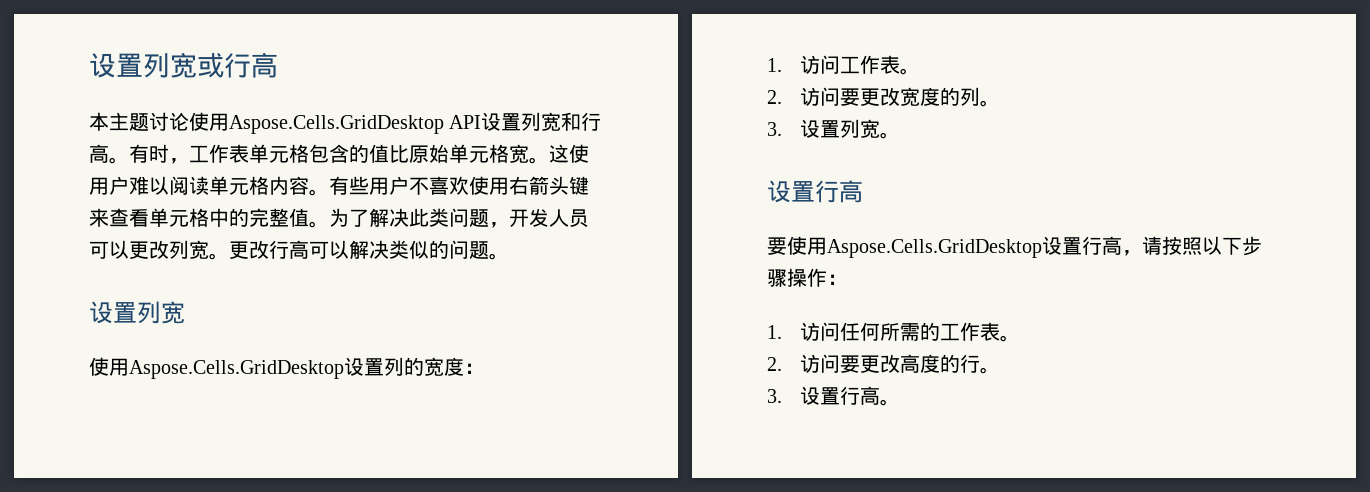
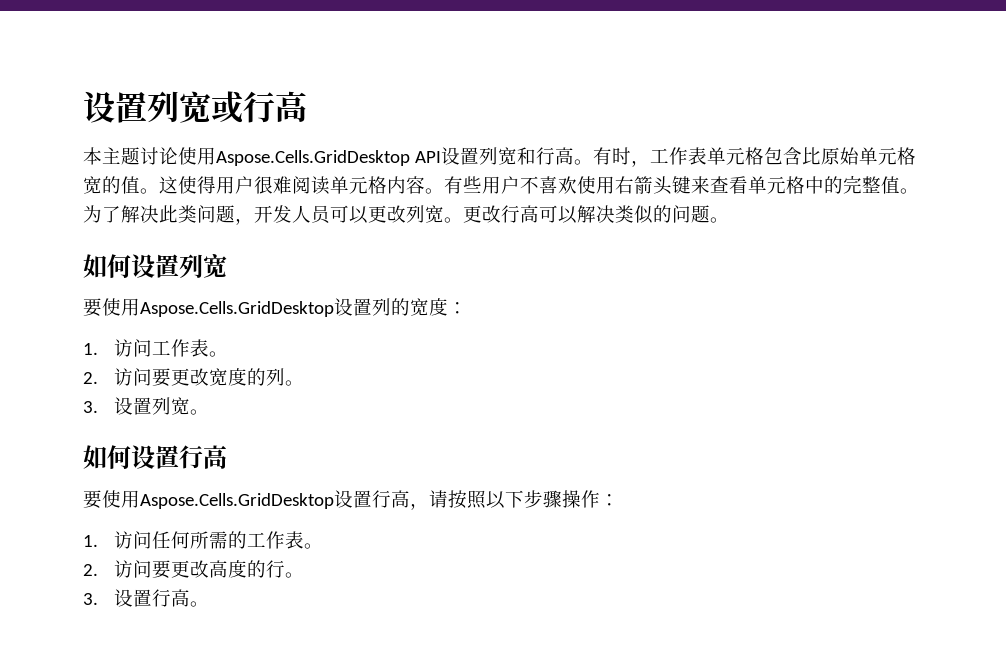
[349,144,389,163] 的值 -> (802, 156) none
[529,144,589,164] [89,176,169,195] 。这使用户难以 -> [102,176,292,194] 的值。这使得用户很难
(509, 256) none -> [83,254,131,278] 如何
(185, 312) none -> [83,298,102,317] 要
(900, 135) none -> [83,445,131,469] 如何

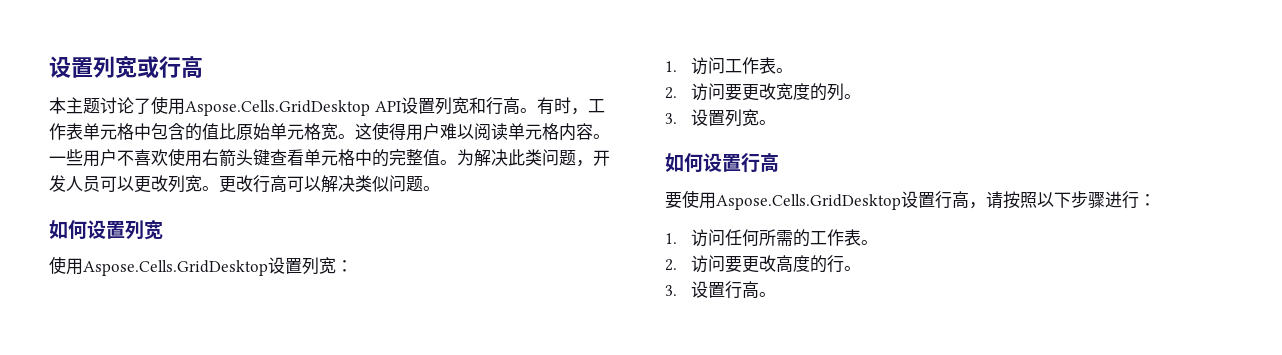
(178, 156) none -> [134,98,151,114] 了
[763,147,802,165] 包含 -> [134,123,219,141] 中包含的值
[102,176,140,194] 的值 -> (338, 131) none
[254,176,292,194] 很难 -> [440,123,474,140] 难以
[444,176,463,194] 有 -> [49,156,66,164] 一
[691,176,710,194] 来 -> (270, 157) none
[102,206,121,223] 了 -> (474, 157) none
[653,205,672,223] 的 -> (389, 184) none
[83,298,102,317] 要 -> (163, 229) none
[391,298,448,316] 的宽度 -> [319,257,336,274] 宽
[562,490,600,508] 操作 -> [1105,191,1139,209] 进行

